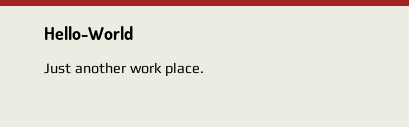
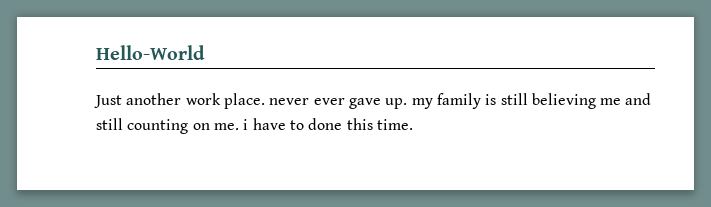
(204, 69) none -> [269,93,652,109] [96,118,413,134] never ever gave up. my family is still believing me and still counting on me. i have to done this time.

